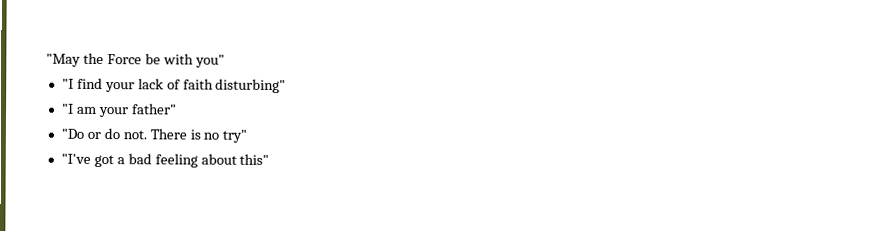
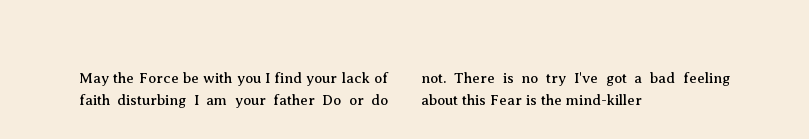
[46,53,81,67] "May -> [79,73,109,86] May
[194,54,225,68] [61,78,74,89] you" // "I -> [236,73,270,86] you I
[215,78,287,94] [61,103,177,118] [60,128,84,139] disturbing" // "I am your father" // "Do -> [117,94,342,108] disturbing I am your father Do
[222,129,248,143] [60,153,91,164] try" // "I've -> [546,72,598,86] try I've
[239,153,270,165] this" -> [462,94,642,105] this Fear is the mind-killer

